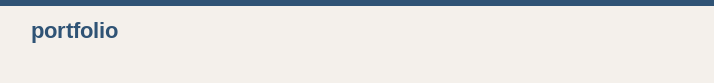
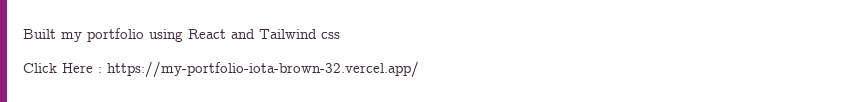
[31,22,118,43] portfolio -> [23,28,340,42] [23,61,419,78] Built my portfolio using React and Tailwind css // Click Here : https://my-portfolio-iota-brown-32.vercel.app/

